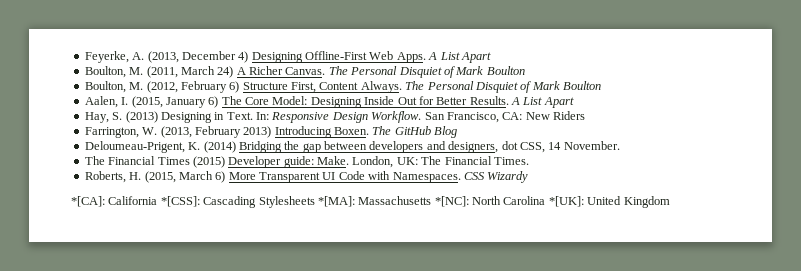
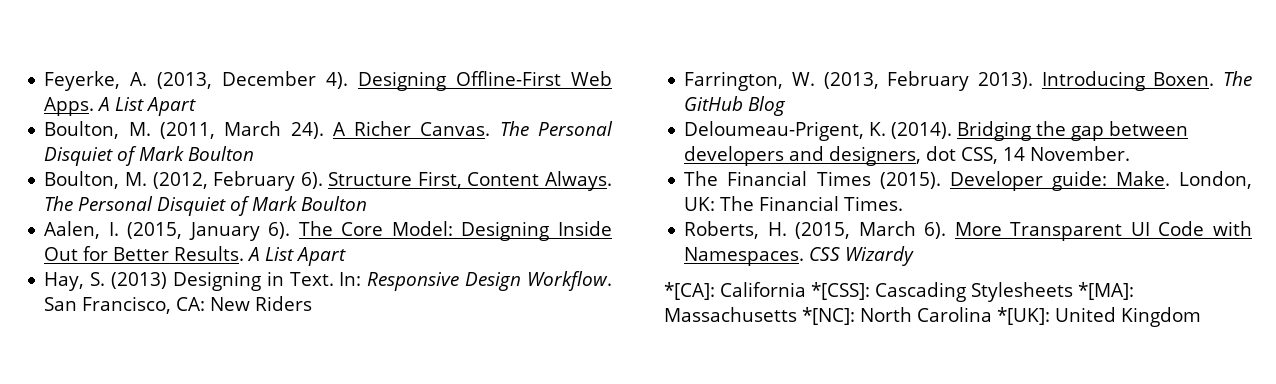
[238,51,249,63] 4) -> [326,72,349,89] 4).
[217,66,234,78] 24) -> [290,122,324,139] 24).
[229,81,240,93] 6) -> [300,172,323,189] 6).
[208,96,219,108] 6) -> [268,222,291,239] 6).
[243,126,272,138] 2013) -> [978,72,1034,89] 2013).
[203,141,236,153] (2014) -> [891,122,953,139] (2014).
[192,156,225,168] (2015) -> [879,172,941,189] (2015).
[215,171,226,183] 6) -> [924,222,947,239] 6).

